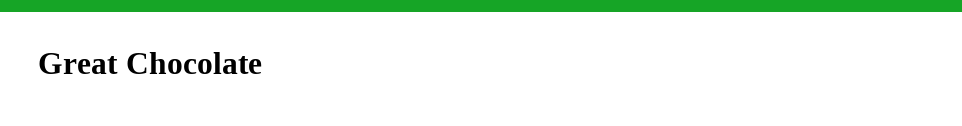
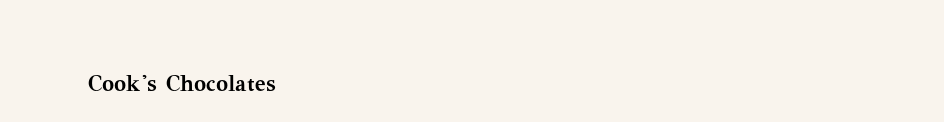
[38,52,262,74] Great Chocolate -> [88,74,276,92] Cook's Chocolates

